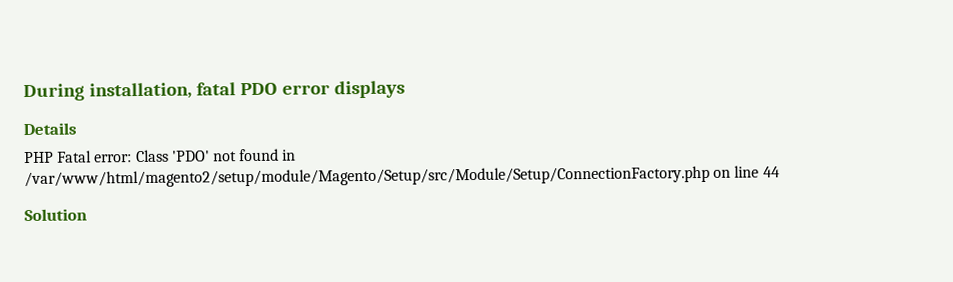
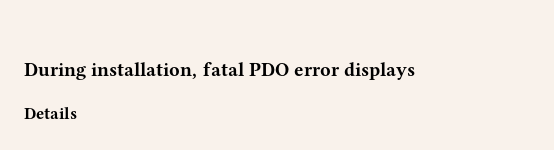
[24,148,297,164] [24,165,780,189] [24,208,87,222] // PHP Fatal error: Class 'PDO' not found in /var/www/html/magento2/setup/module/Magento/Setup/src/Module/Setup/ConnectionFactory.php on line 44 // Solution -> (77, 113) none

